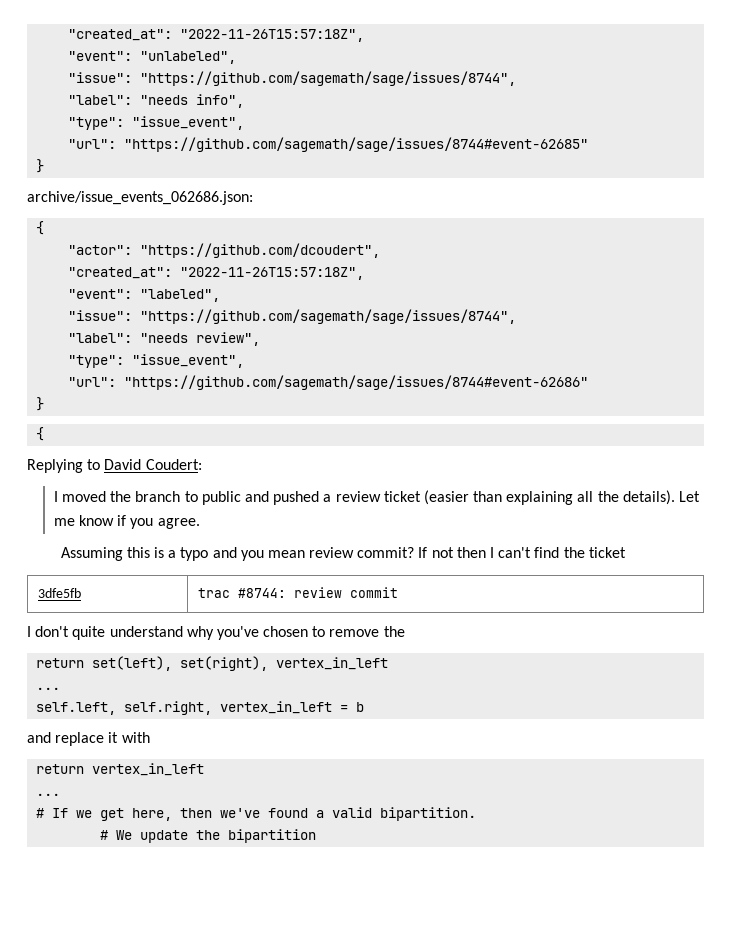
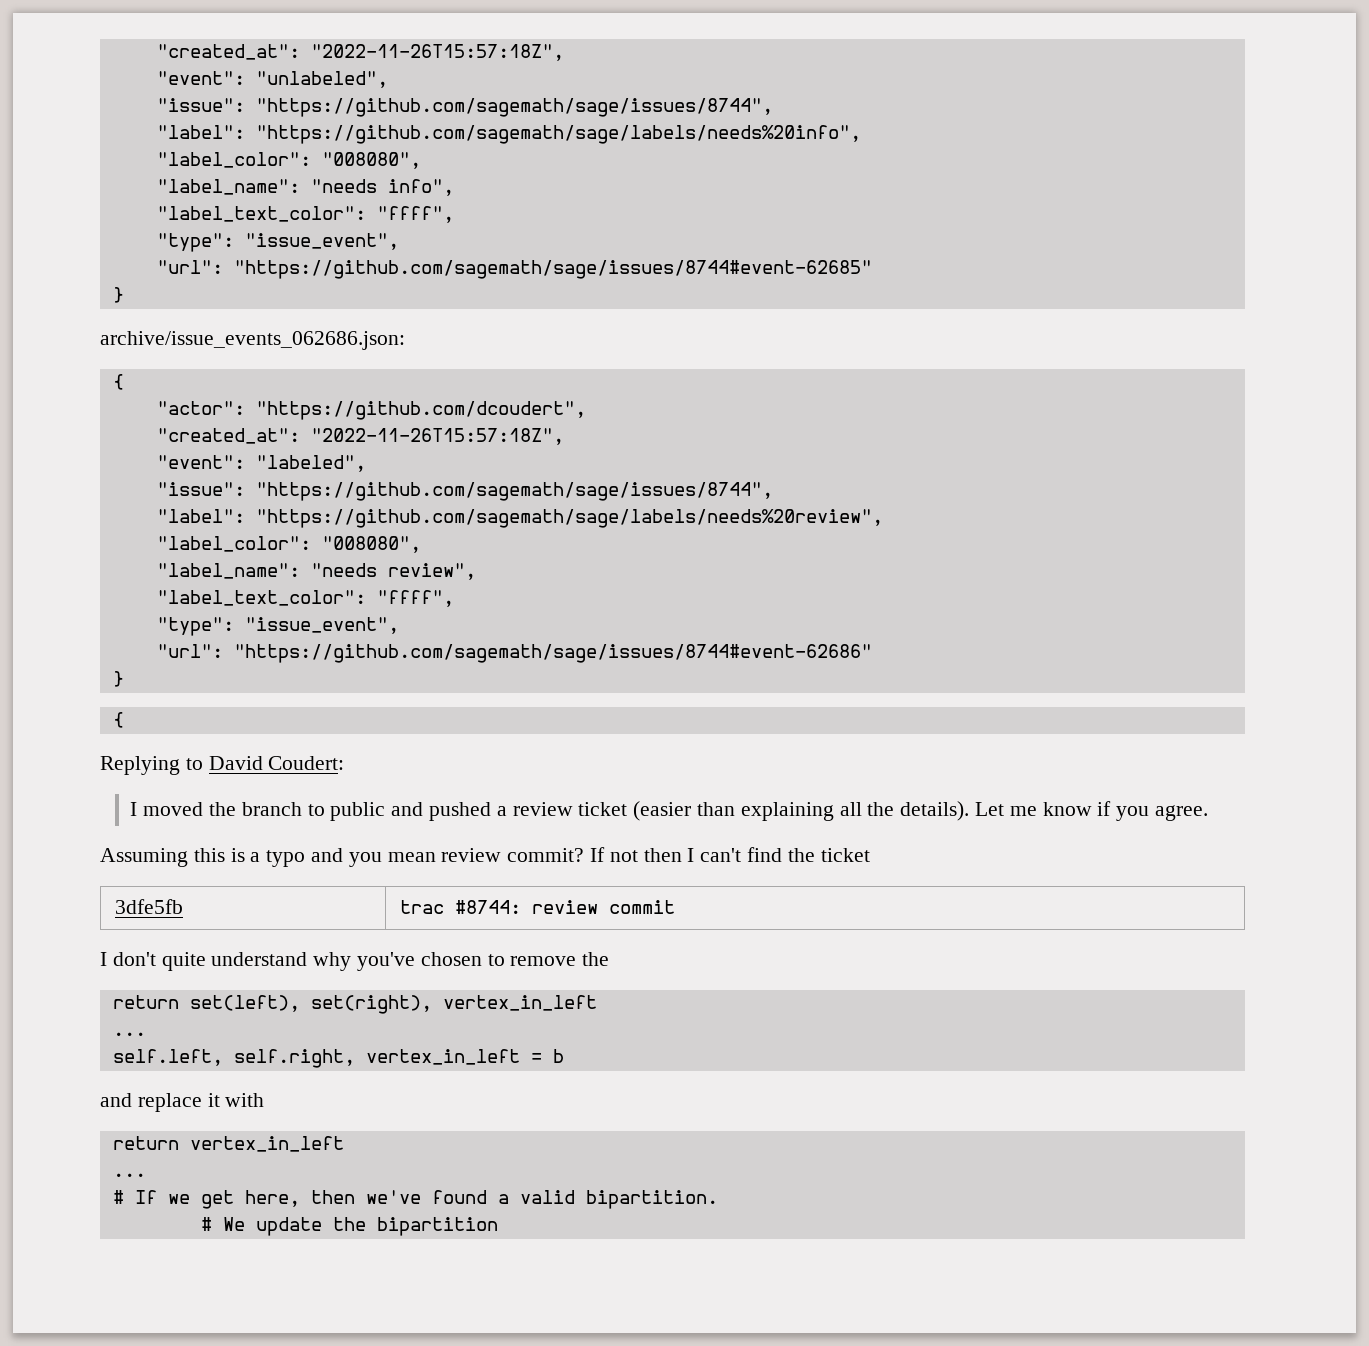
(133, 100) none -> [255,125,861,144] [156,152,421,169] [156,179,300,195] "https://github.com/sagemath/sage/labels/needs%20info", // "label_color": "008080", // "label_name":
(245, 101) none -> [156,206,454,223] // "label_text_color": "ffff",
(133, 338) none -> [255,509,883,528] [156,536,421,553] [156,563,300,579] "https://github.com/sagemath/sage/labels/needs%20review", // "label_color": "008080", // "label_name":
(261, 339) none -> [156,590,454,607] // "label_text_color": "ffff",

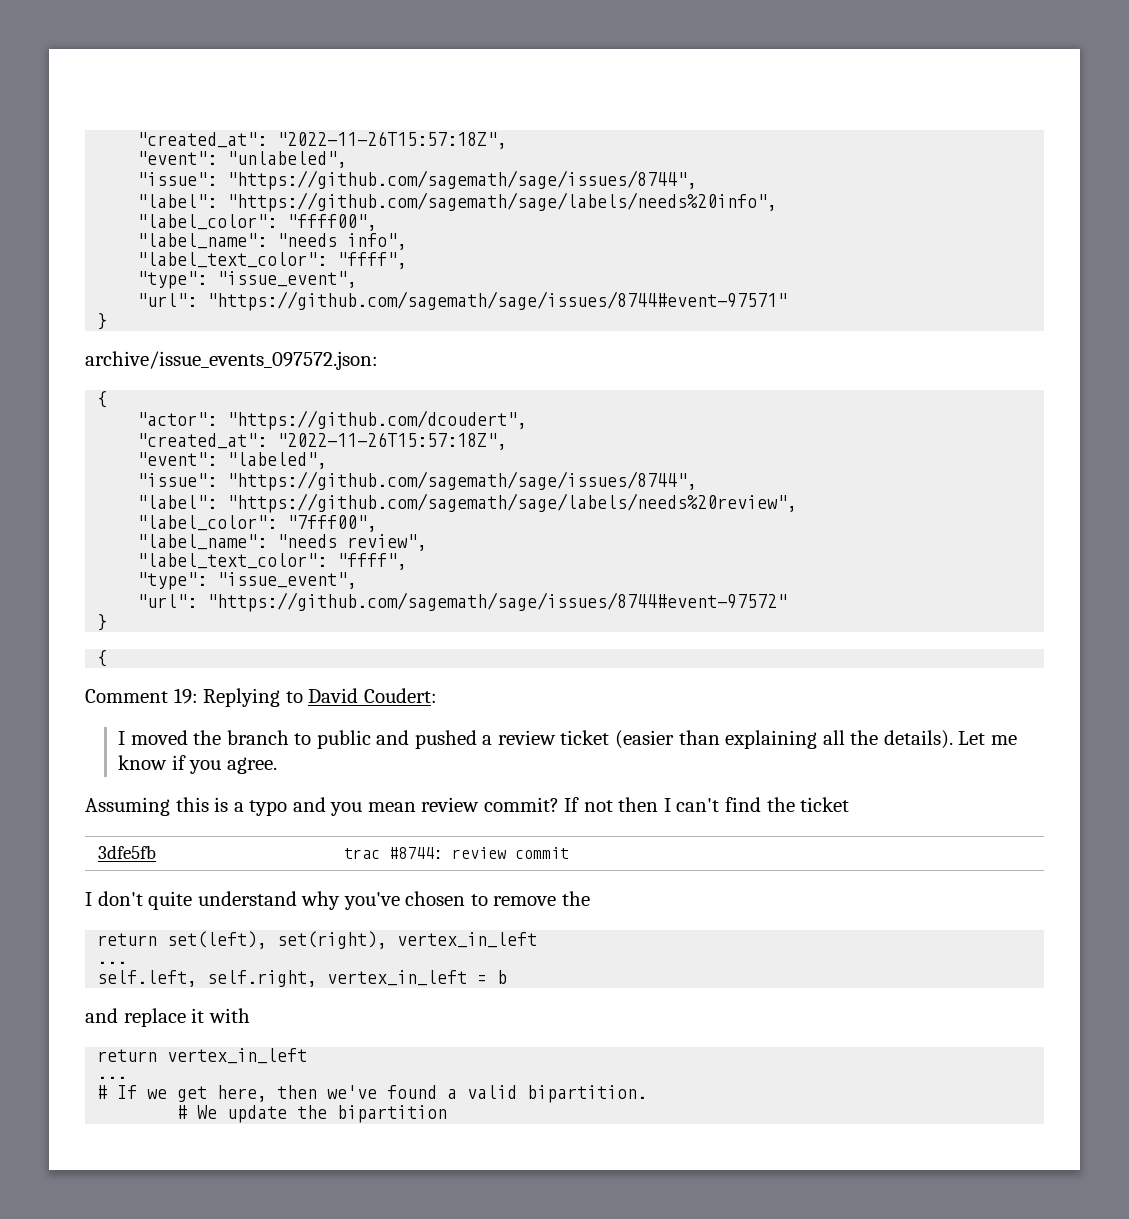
[321,152,421,169] "008080", -> [287,214,378,231] "ffff00",
[233,260,872,279] [112,287,124,303] [100,331,405,350] "https://github.com/sagemath/sage/issues/8744#event-62685" // } // archive/issue_events_062686.json: -> [207,291,788,311] [97,313,108,330] [85,351,378,370] "https://github.com/sagemath/sage/issues/8744#event-97571" // } // archive/issue_events_097572.json:
[321,536,421,553] "008080", -> [287,515,378,532] "7fff00",
[233,644,872,663] "https://github.com/sagemath/sage/issues/8744#event-62686" -> [207,592,788,612] "https://github.com/sagemath/sage/issues/8744#event-97572"
(124, 720) none -> [85,688,198,704] Comment 19:

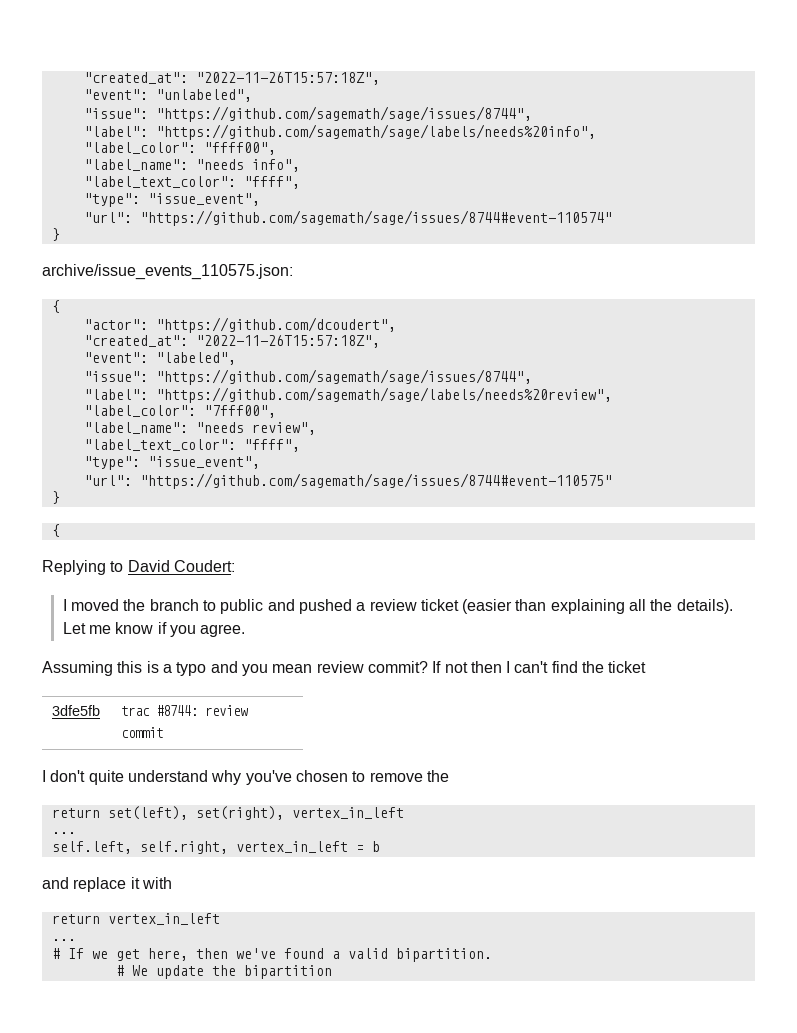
[207,291,788,311] [97,313,108,330] [85,351,378,370] "https://github.com/sagemath/sage/issues/8744#event-97571" // } // archive/issue_events_097572.json: -> [139,210,612,226] [51,228,60,241] [42,264,293,280] "https://github.com/sagemath/sage/issues/8744#event-110574" // } // archive/issue_events_110575.json:
[207,592,788,612] "https://github.com/sagemath/sage/issues/8744#event-97572" -> [139,473,612,489] "https://github.com/sagemath/sage/issues/8744#event-110575"
[85,688,198,704] Comment 19: -> (60, 530) none

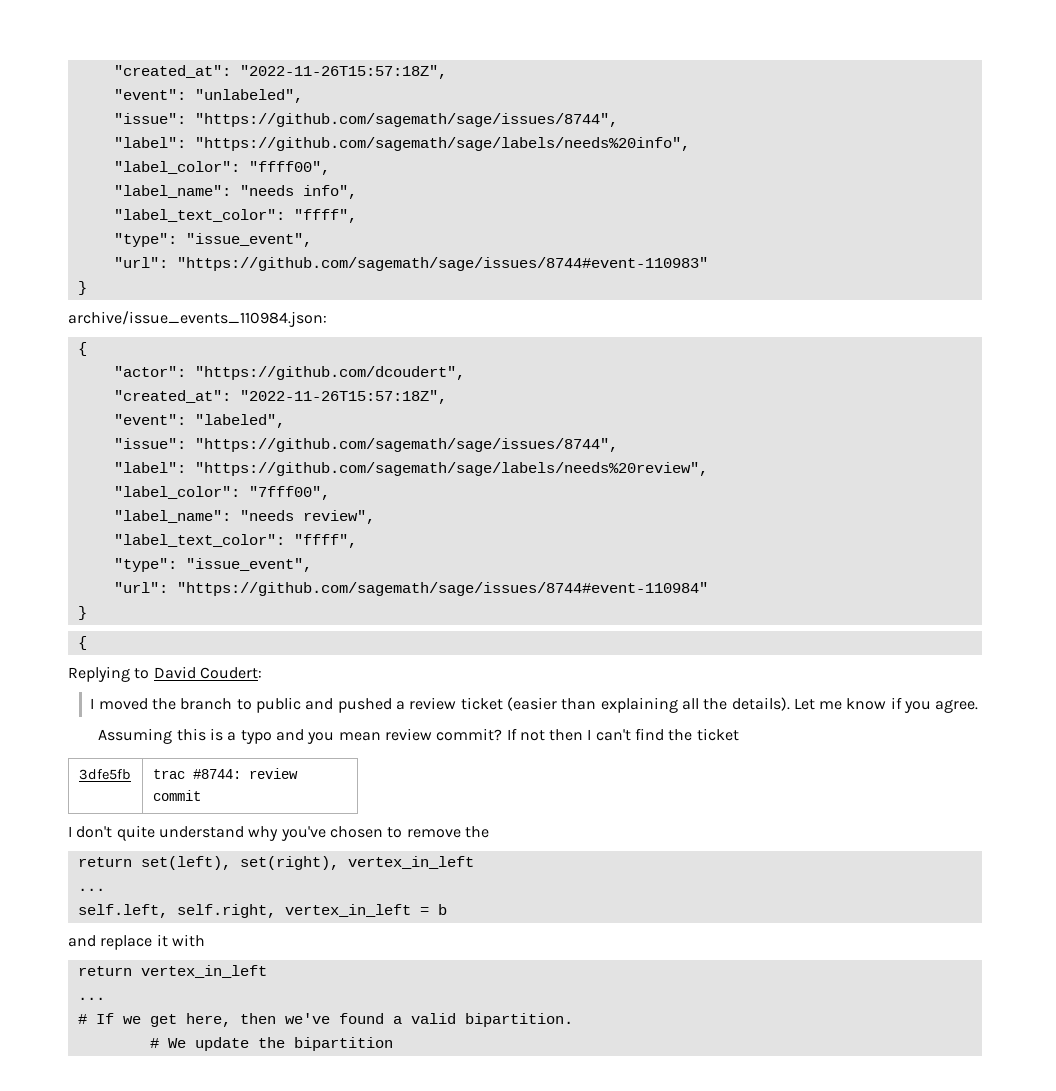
[139,210,612,226] [51,228,60,241] [42,264,293,280] "https://github.com/sagemath/sage/issues/8744#event-110574" // } // archive/issue_events_110575.json: -> [176,257,708,271] [77,281,87,295] [68,311,327,327] "https://github.com/sagemath/sage/issues/8744#event-110983" // } // archive/issue_events_110984.json:
[139,473,612,489] "https://github.com/sagemath/sage/issues/8744#event-110575" -> [176,582,708,596] "https://github.com/sagemath/sage/issues/8744#event-110984"

